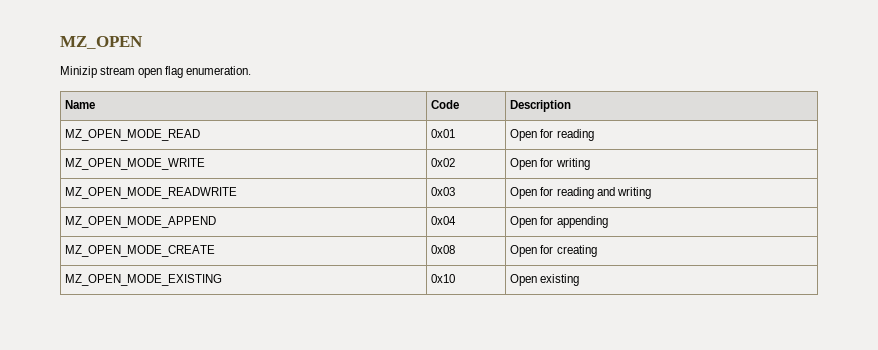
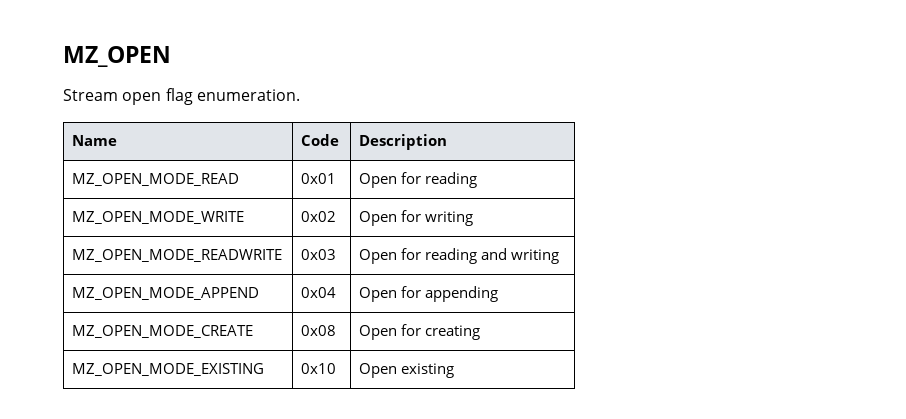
[60,66,136,78] Minizip stream -> [63,89,118,101] Stream

